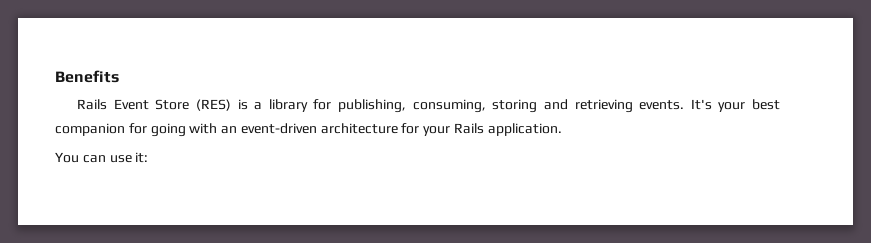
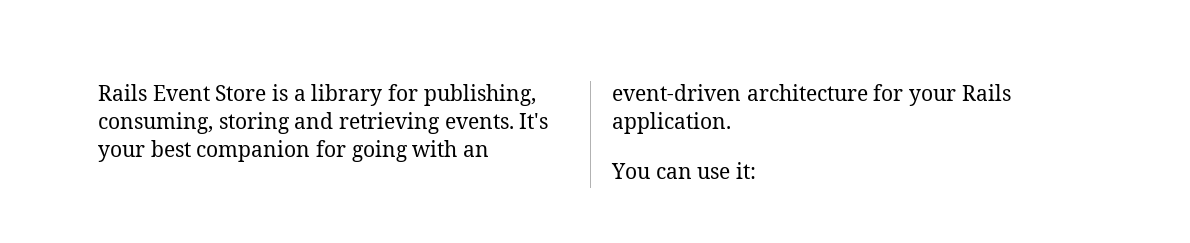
[55,70,119,83] Benefits // -> (98, 92) none
[196,99,232,111] (RES) -> (267, 93) none

